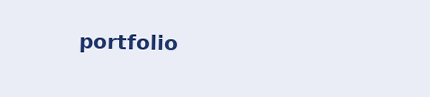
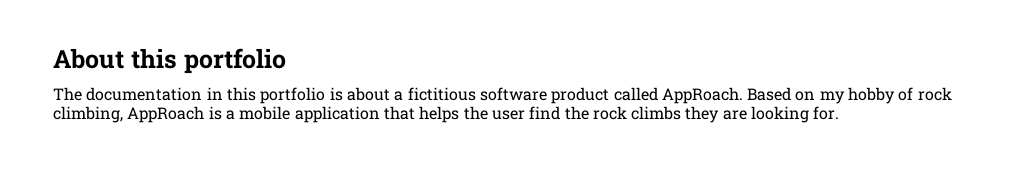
[78,33,179,55] portfolio -> [53,48,286,74] [53,87,952,104] [53,106,840,123] About this portfolio // The documentation in this portfolio is about a fictitious software product called AppRoach. Based on my hobby of rock climbing, AppRoach is a mobile application that helps the user find the rock climbs they are looking for.

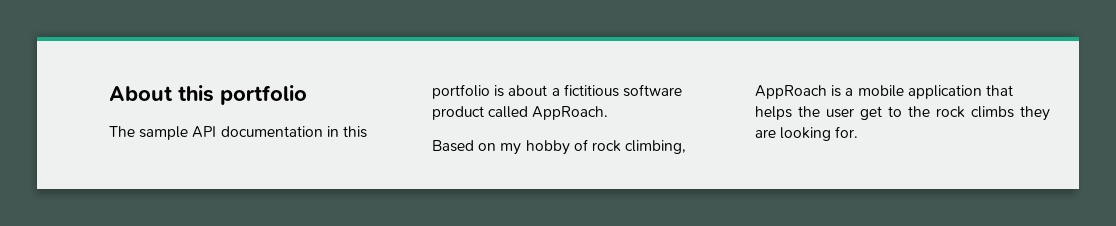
(82, 94) none -> [139,126,217,140] sample API
(743, 95) none -> (609, 113) //
[529,106,561,120] find -> [860,106,902,120] get to

